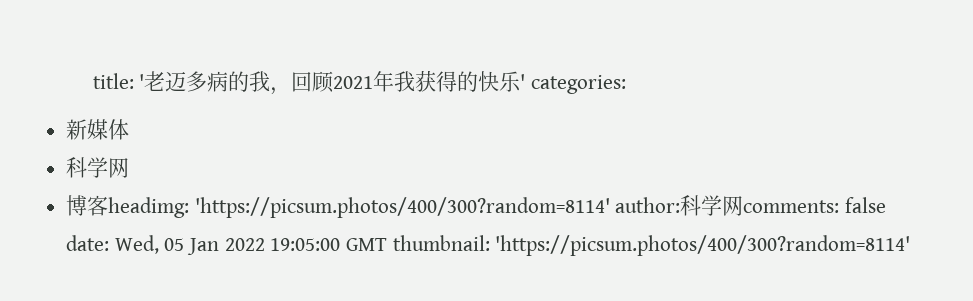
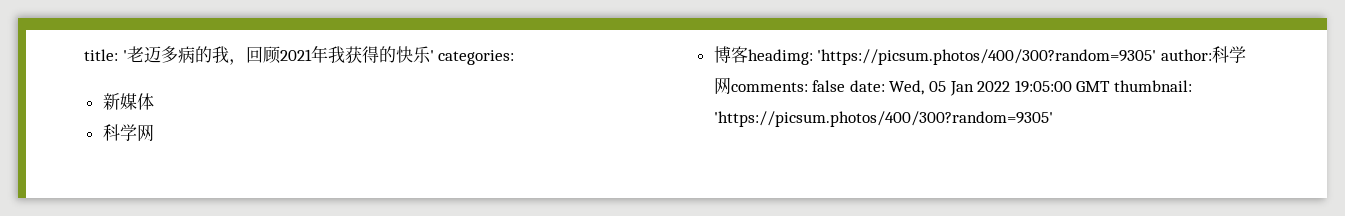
[194,197,610,218] 'https://picsum.photos/400/300?random=8114' -> [817,49,1157,65] 'https://picsum.photos/400/300?random=9305'
[495,235,911,256] 'https://picsum.photos/400/300?random=8114' -> [713,111,1053,127] 'https://picsum.photos/400/300?random=9305'

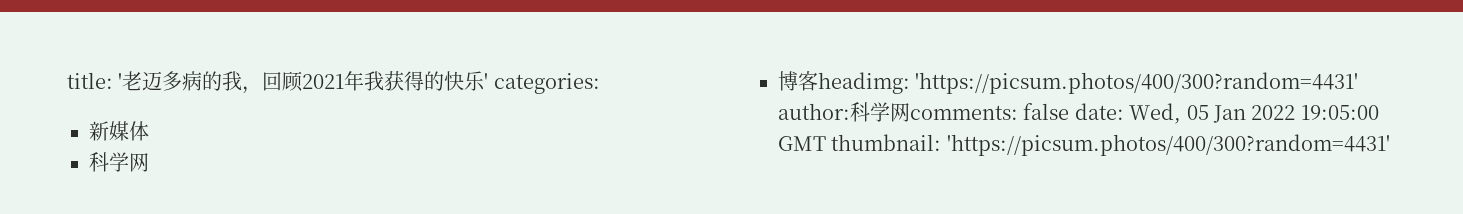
[817,49,1157,65] 'https://picsum.photos/400/300?random=9305' -> [915,72,1359,94] 'https://picsum.photos/400/300?random=4431'
[713,111,1053,127] 'https://picsum.photos/400/300?random=9305' -> [946,134,1390,156] 'https://picsum.photos/400/300?random=4431'

